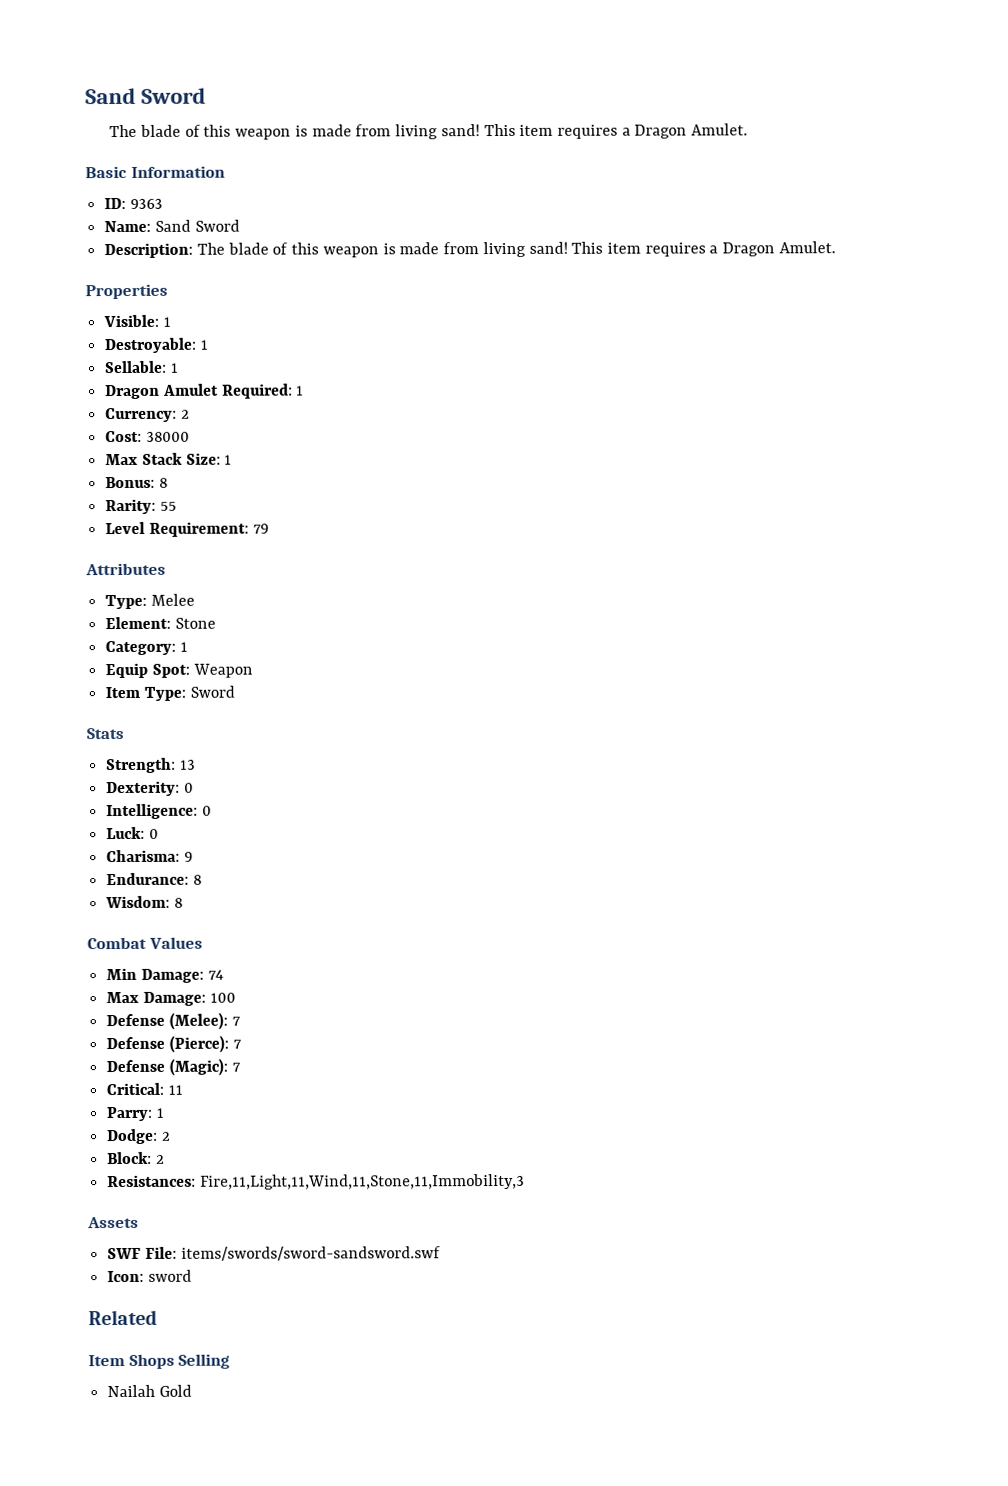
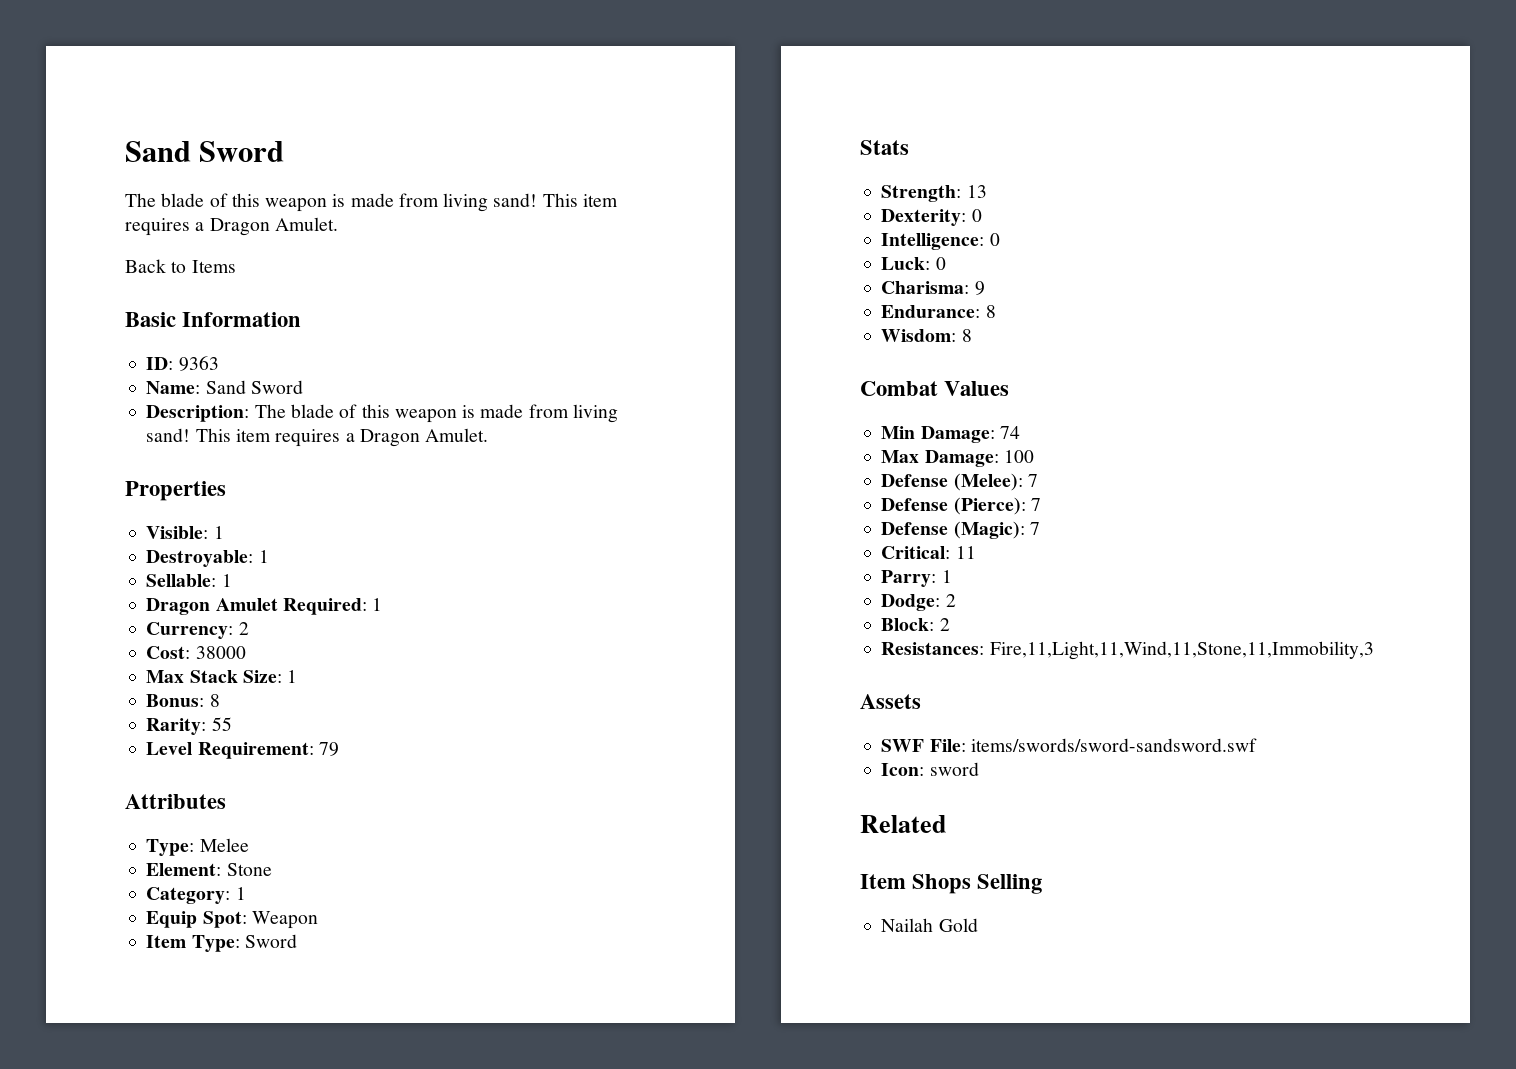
(749, 129) none -> [125,259,236,273] // Back to Items

